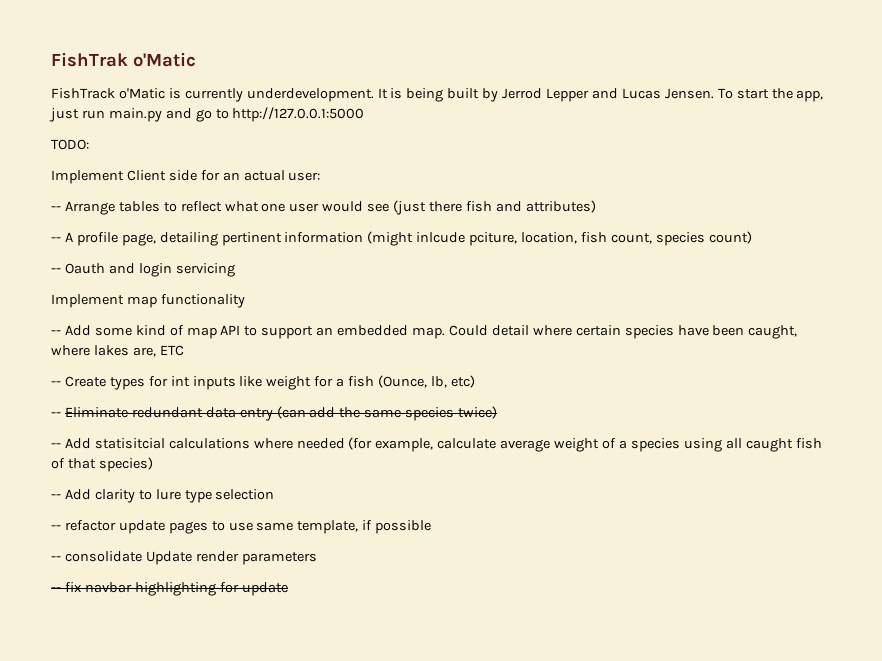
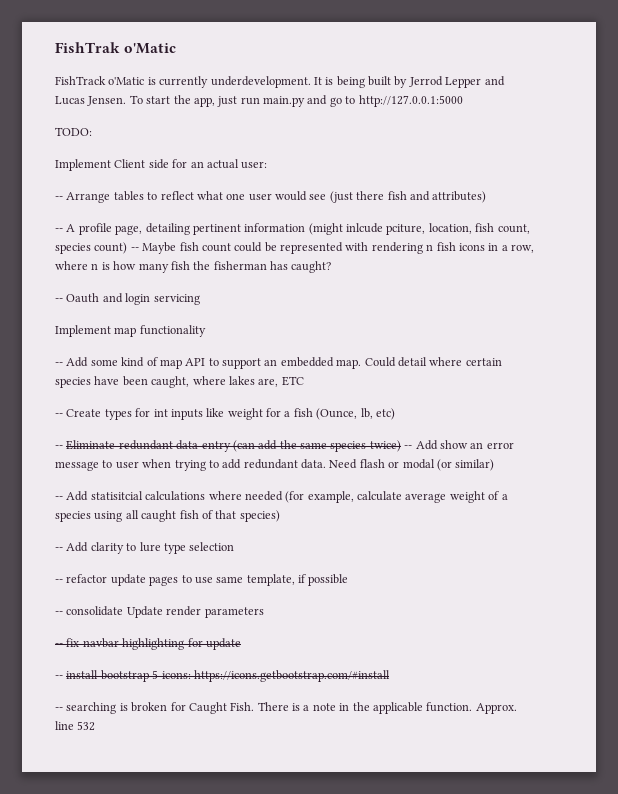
(752, 237) none -> [130,242,534,254] [55,261,332,273] -- Maybe fish count could be represented with rendering n fish icons in a row, where n is how many fish the fisherman has caught?
(498, 412) none -> [404,440,514,450] [55,459,495,471] -- Add show an error message to user when trying to add redundant data. Need flash or modal (or similar)
(288, 589) none -> [55,670,390,682] [55,702,517,714] [55,721,96,731] // -- install bootstrap 5 icons: https://icons.getbootstrap.com/#install // -- searching is broken for Caught Fish. There is a note in the applicable function. Approx. line 532

